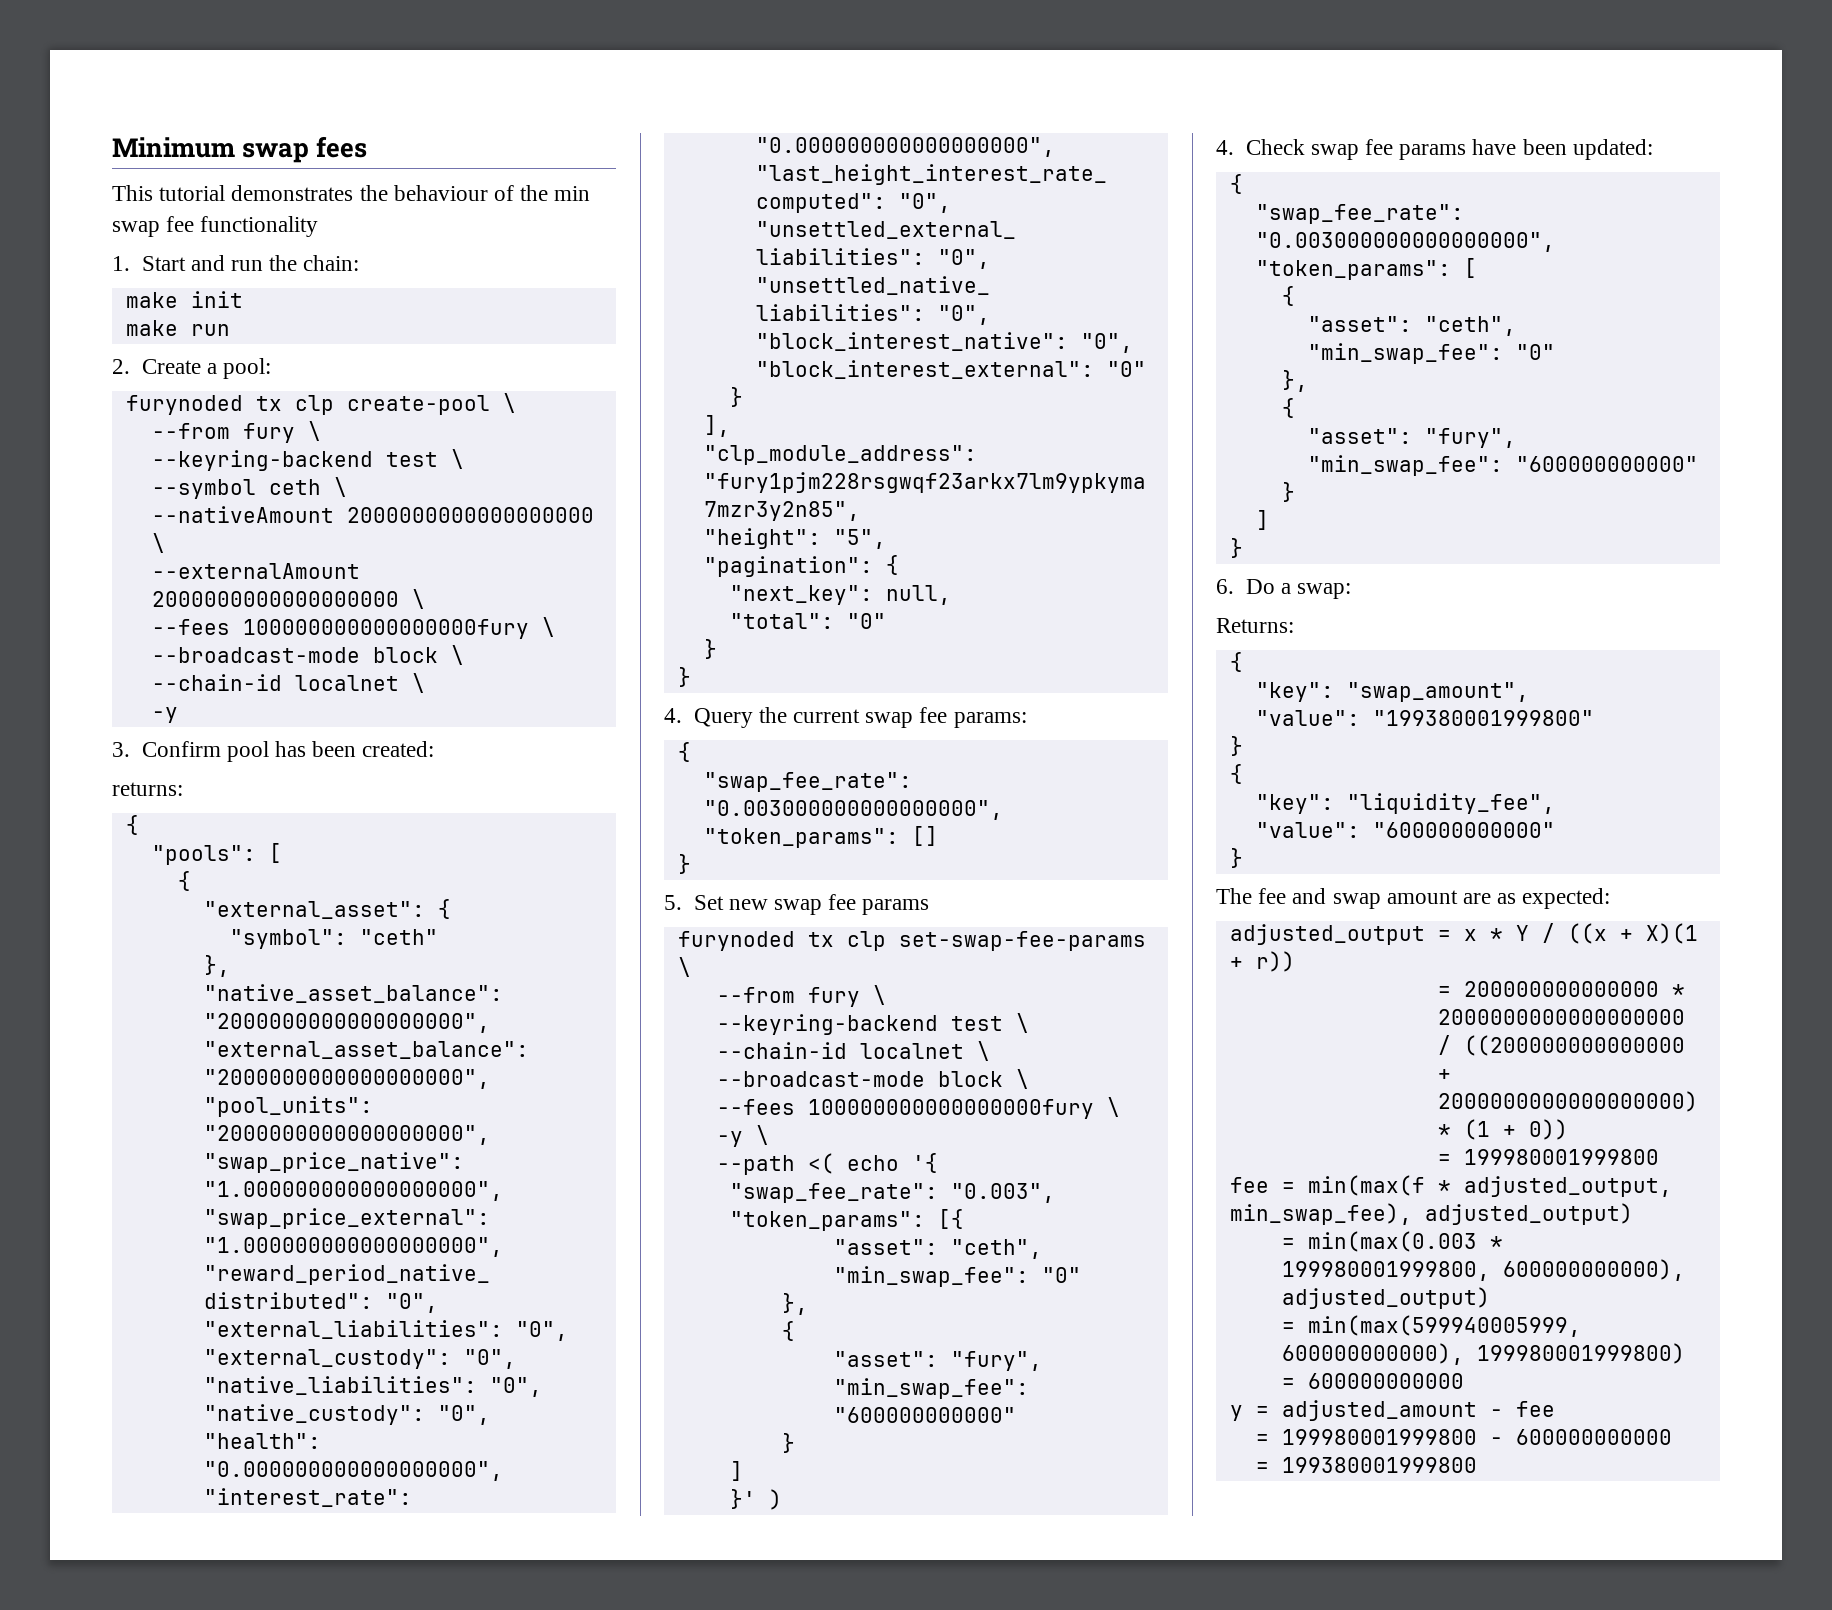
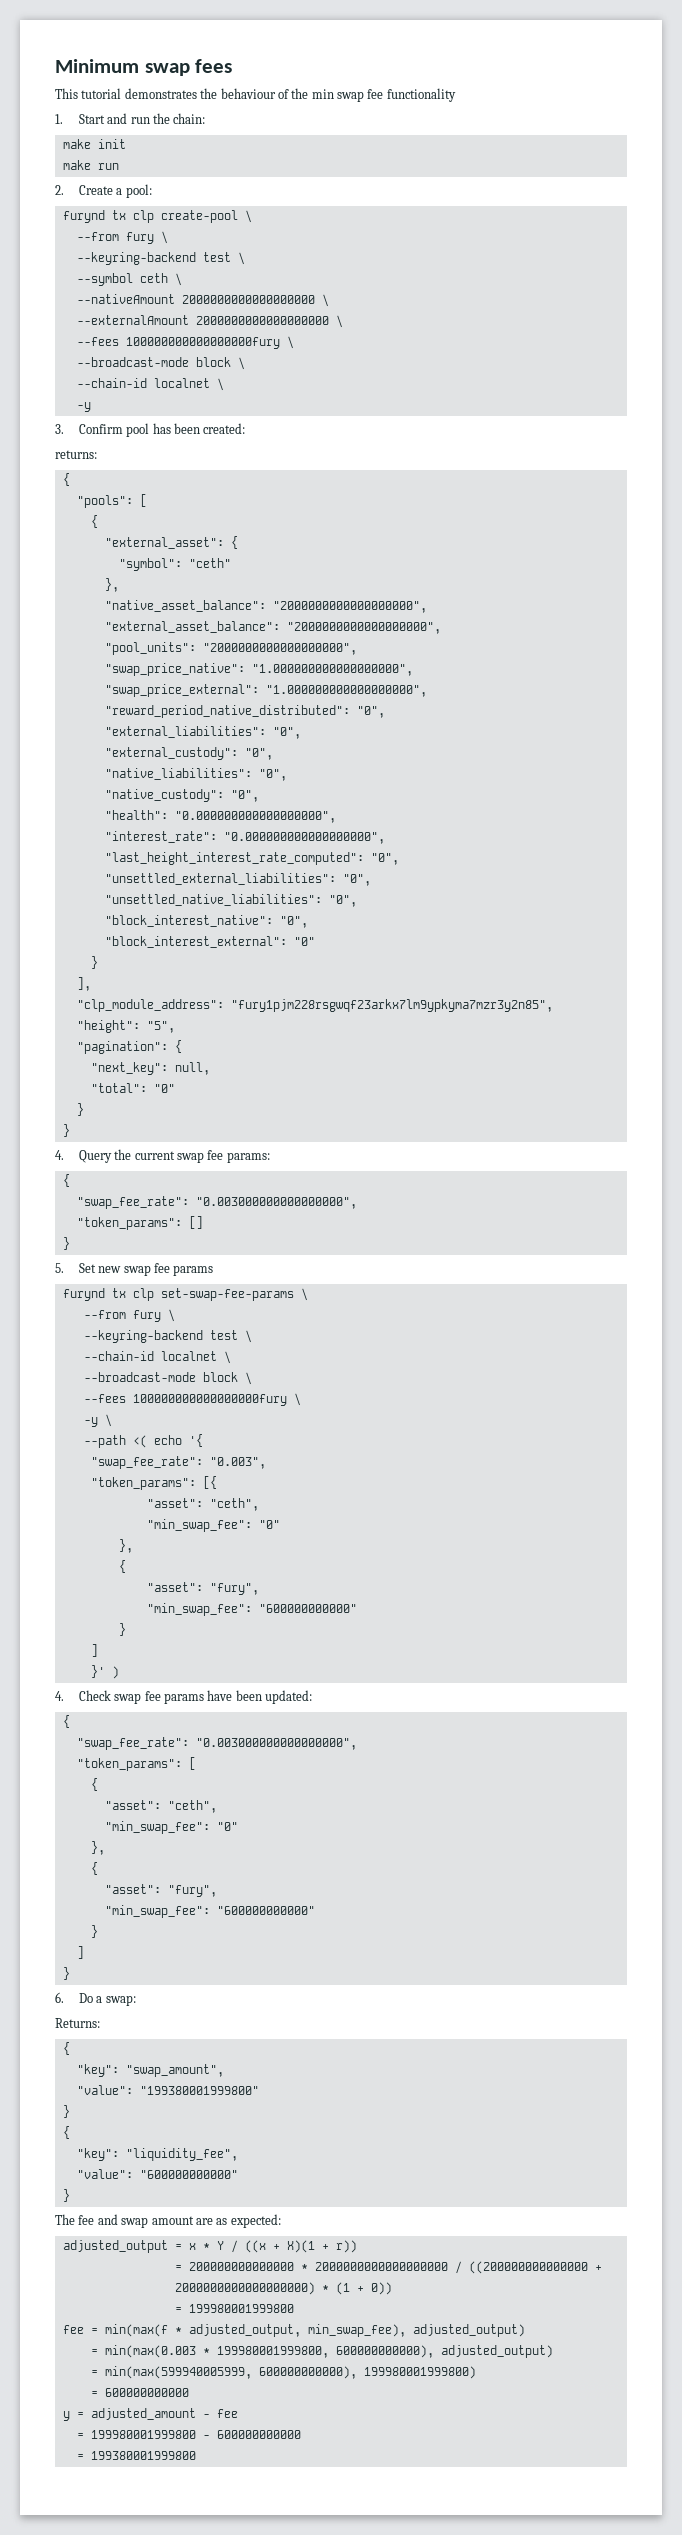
[125,395,243,415] furynoded -> [62,210,105,223] furynd
[677,931,795,951] furynoded -> [62,1288,105,1301] furynd

